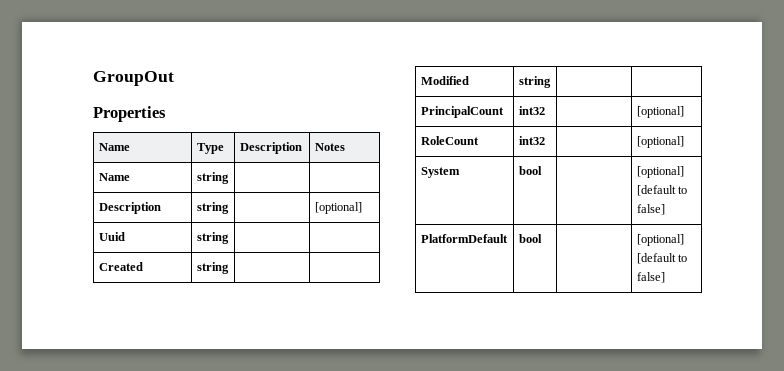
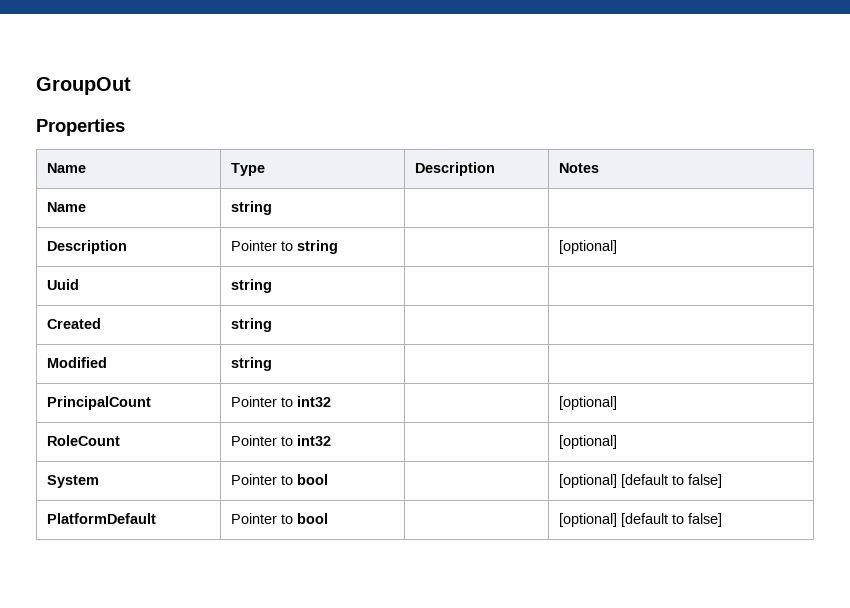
(161, 208) none -> [230,240,293,251] Pointer to
(504, 112) none -> [230,396,293,407] Pointer to
(479, 140) none -> [230,435,293,446] Pointer to
(460, 172) none -> [230,474,293,485] Pointer to
(508, 238) none -> [230,513,293,524] Pointer to

